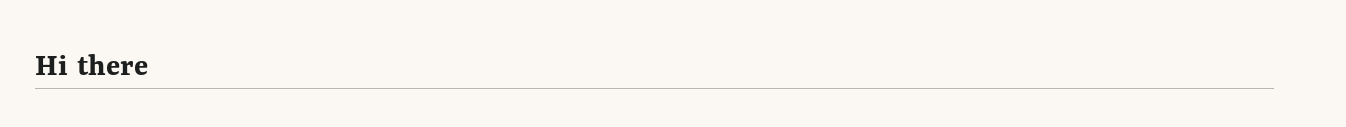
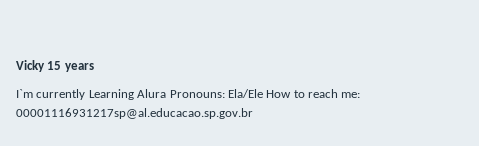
[35,54,148,75] Hi there -> [16,60,94,72] [16,89,361,100] [16,108,253,119] Vicky 15 years // I`m currently Learning Alura Pronouns: Ela/Ele How to reach me: 00001116931217sp@al.educacao.sp.gov.br

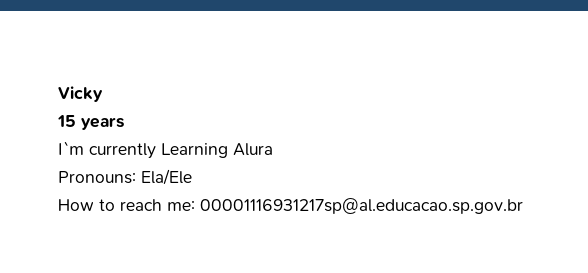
(45, 66) none -> (103, 94) //
(167, 93) none -> (273, 149) //
(263, 93) none -> (192, 177) //

